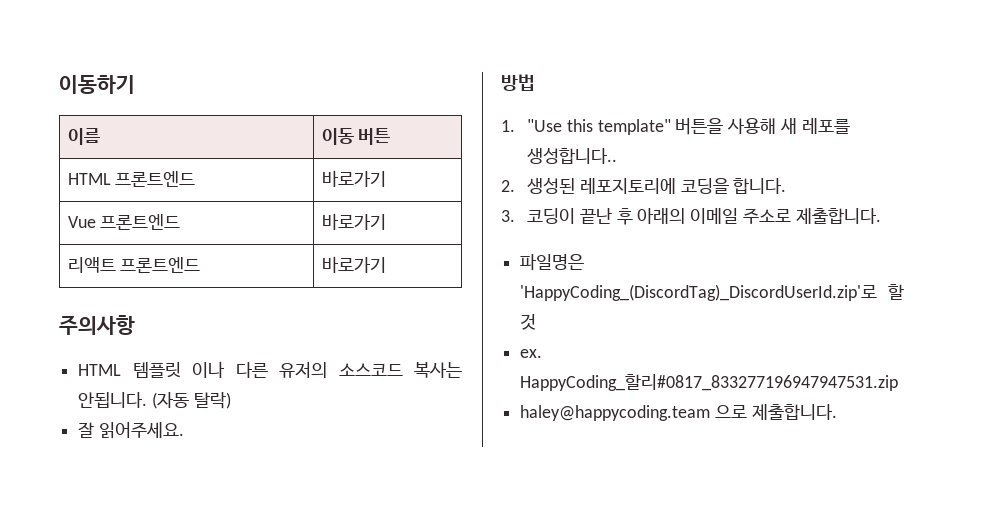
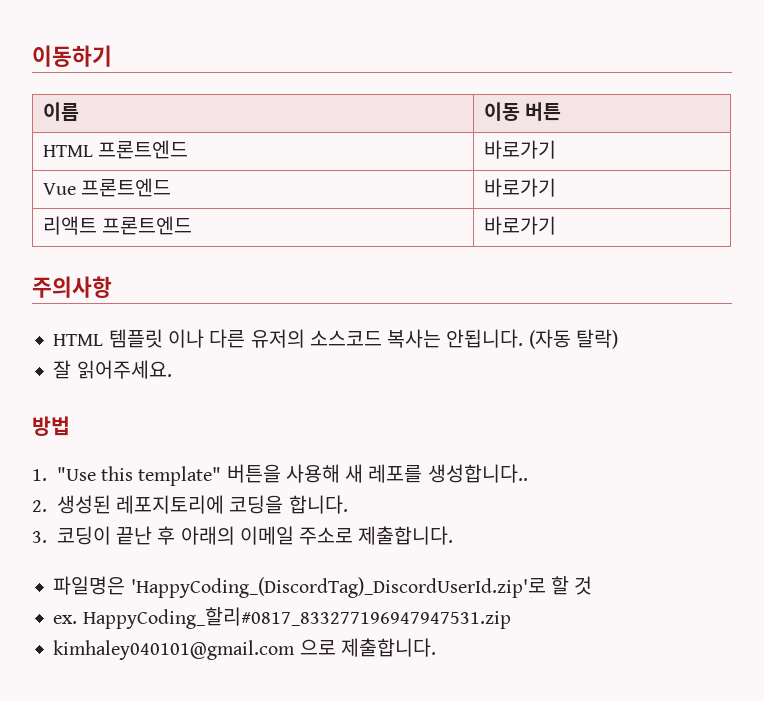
[520,405,711,421] haley@happycoding.team -> [53,640,296,660] kimhaley040101@gmail.com

